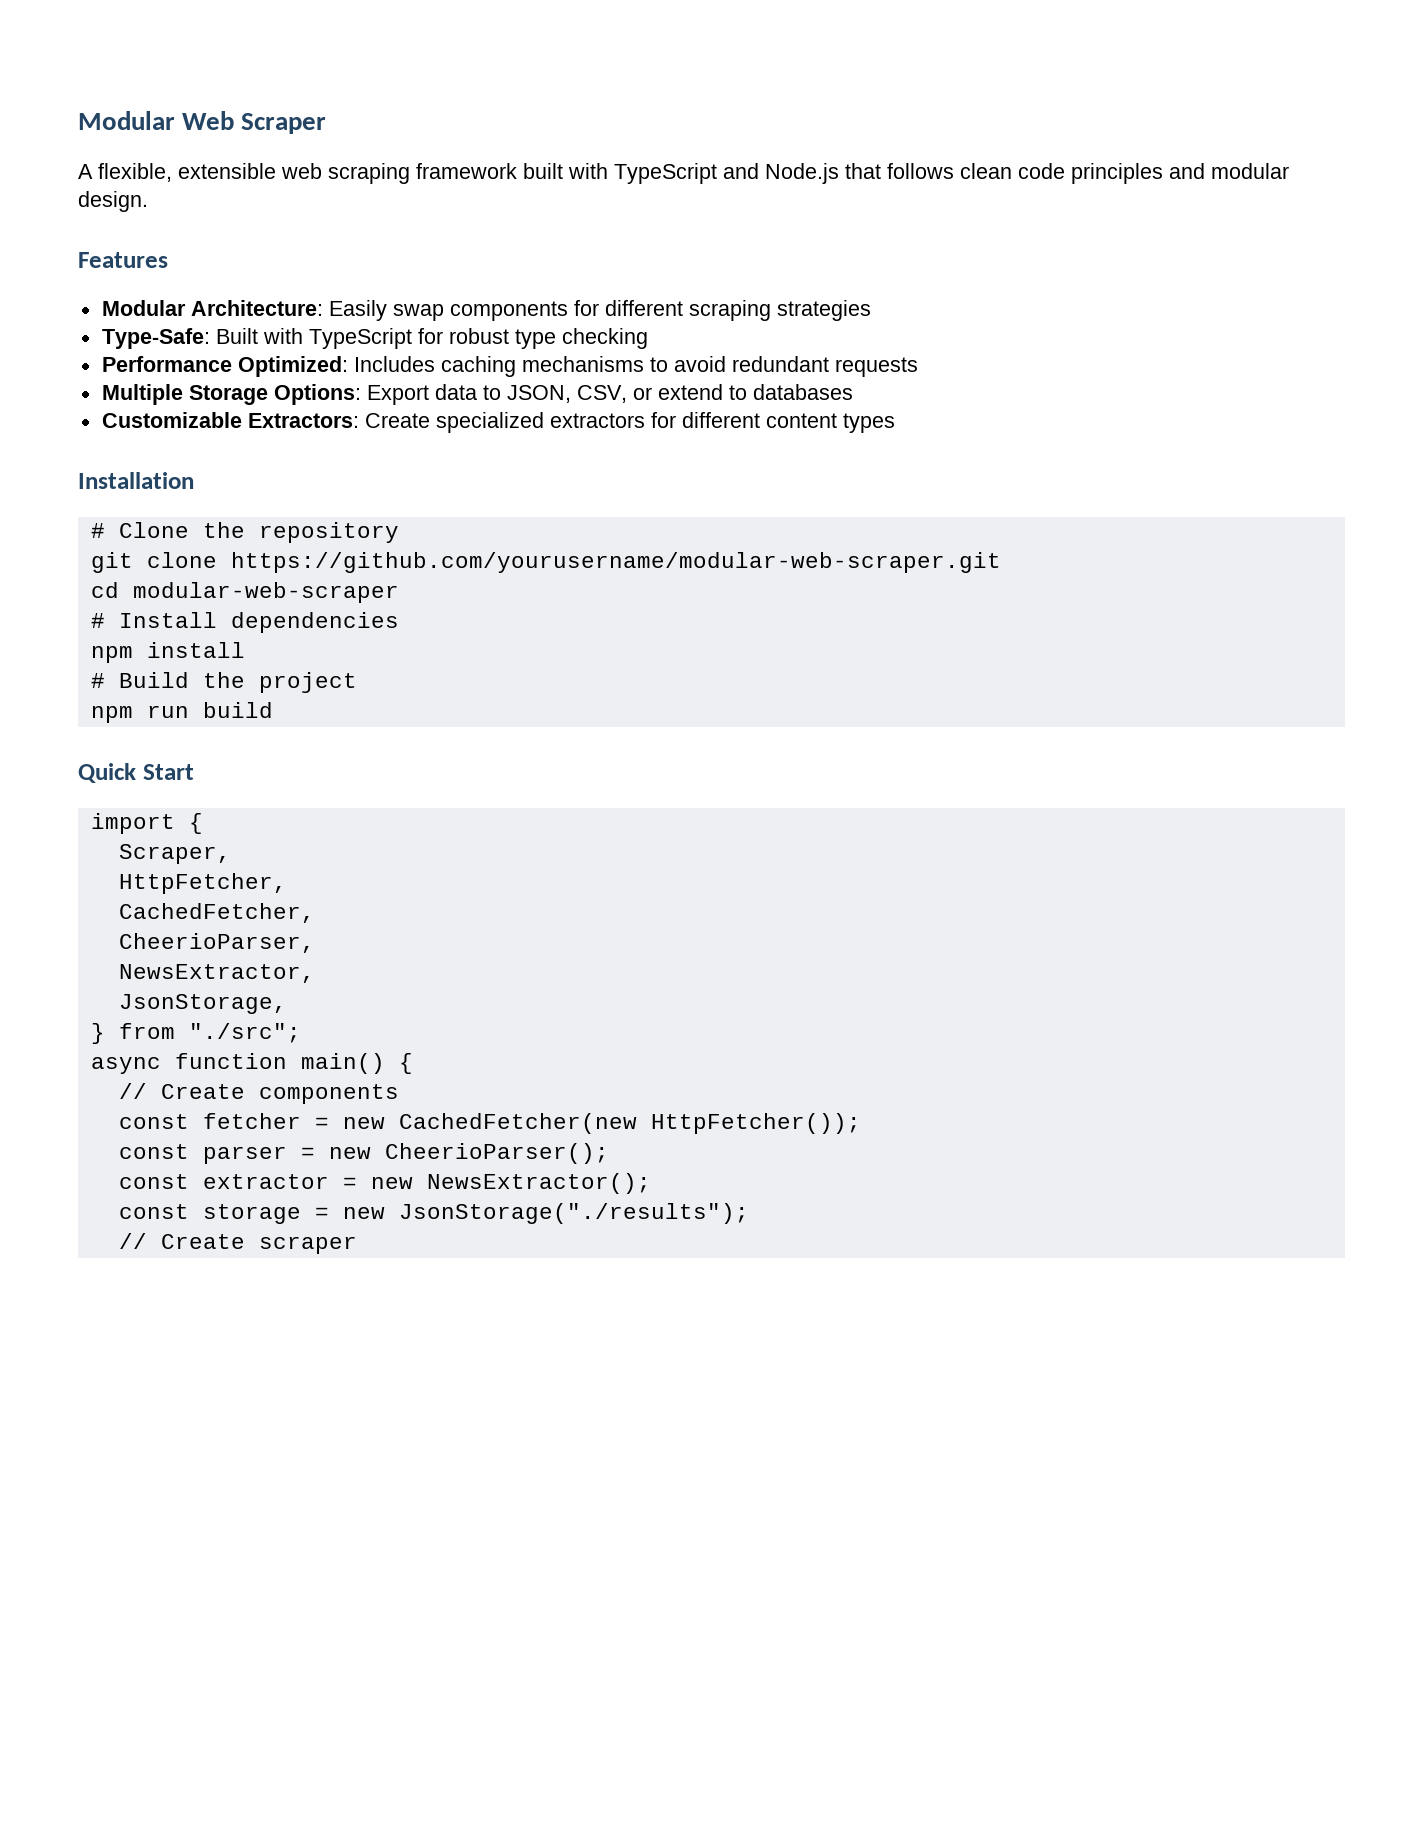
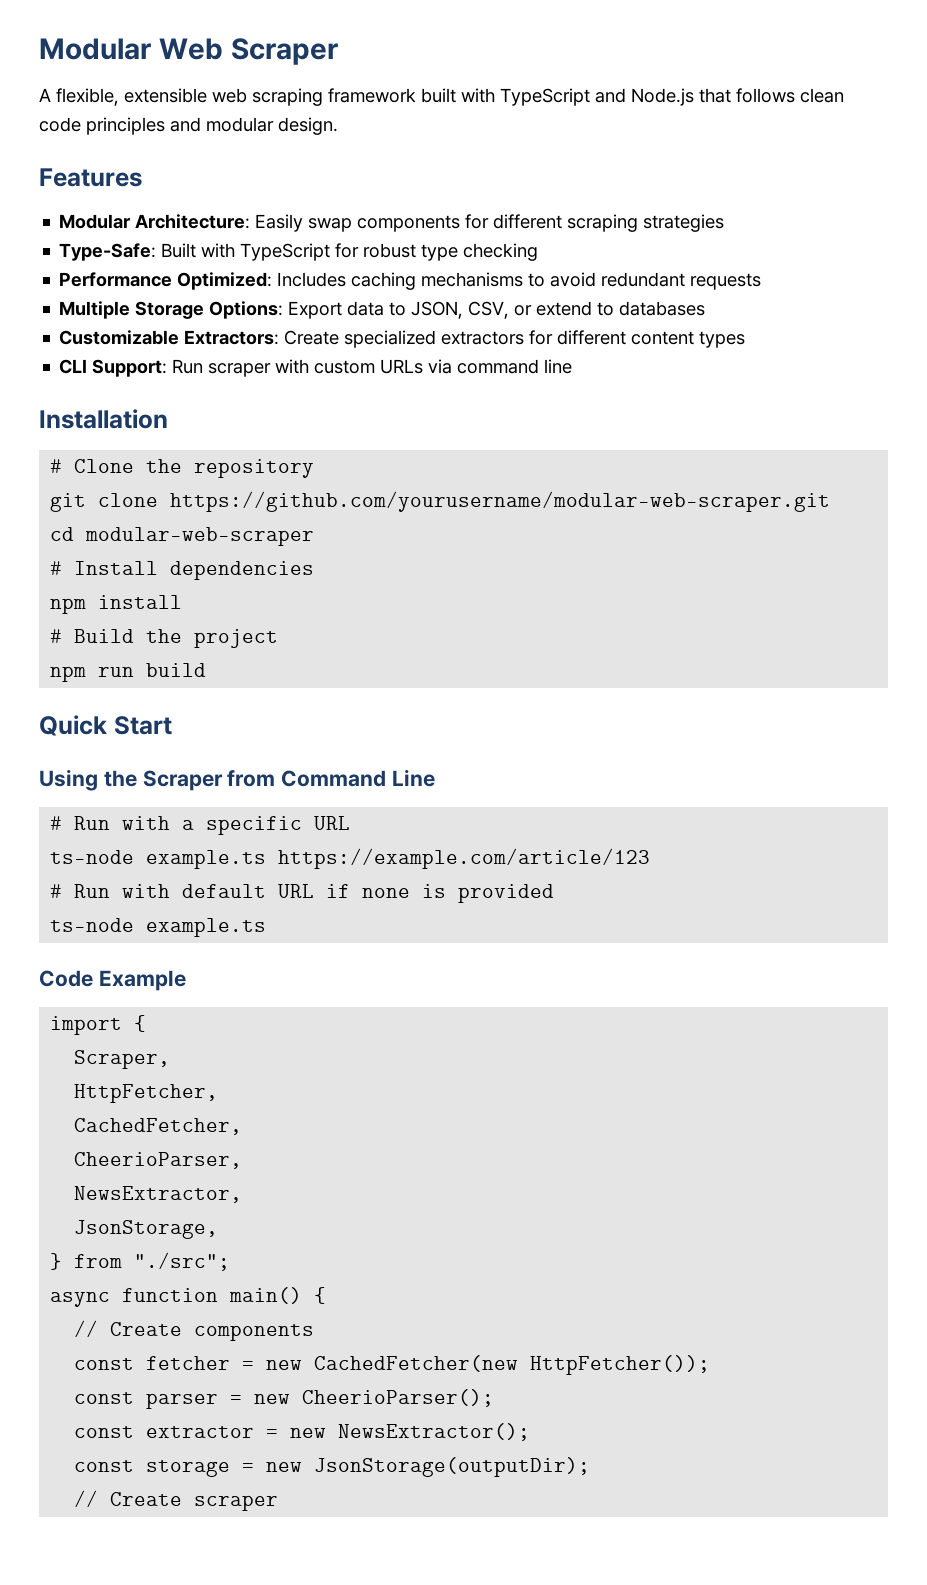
(895, 423) none -> [59,359,573,377] // CLI Support: Run scraper with custom URLs via command line
(194, 772) none -> [39,769,436,791] [50,816,351,835] [50,848,651,869] [50,884,555,903] [50,918,267,937] [39,970,186,991] // Using the Scraper from Command Line // # Run with a specific URL // ts-node example.ts https://example.com/article/123 // # Run with default URL if none is provided // ts-node example.ts // Code Example
[398,1203,749,1224] JsonStorage("./results"); -> [314,1457,591,1477] JsonStorage(outputDir);

